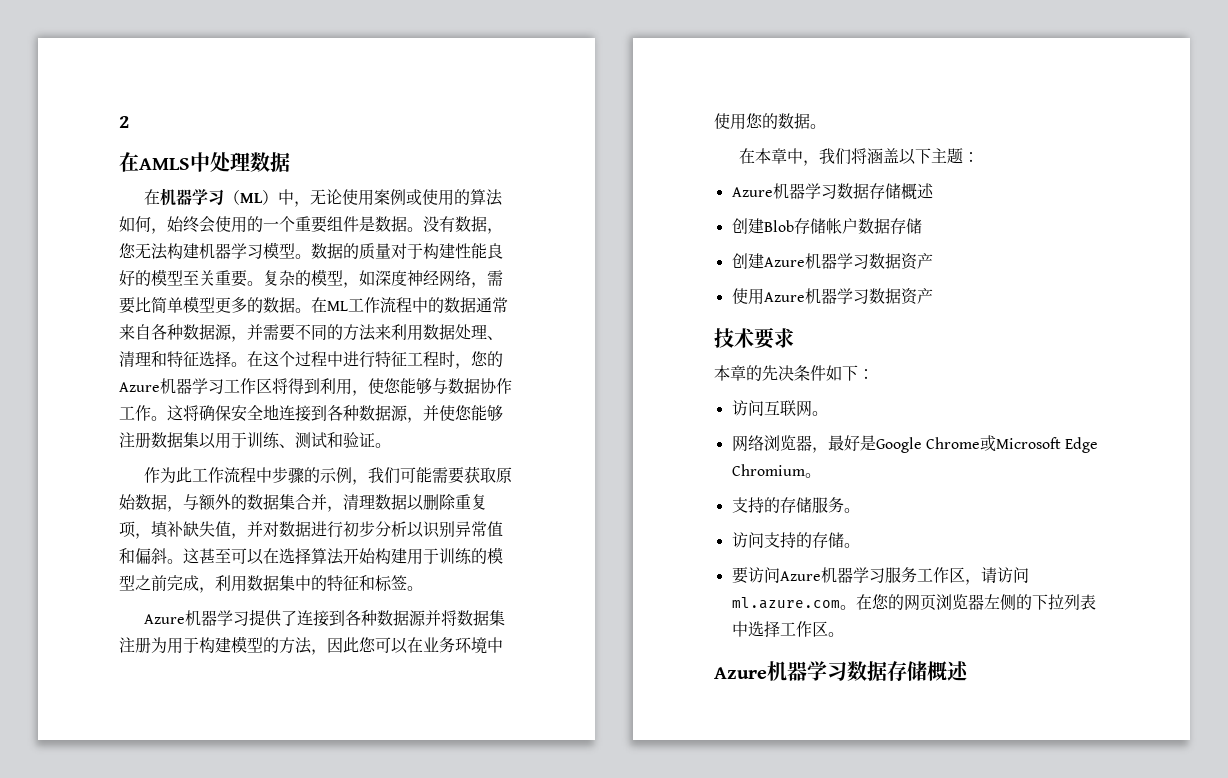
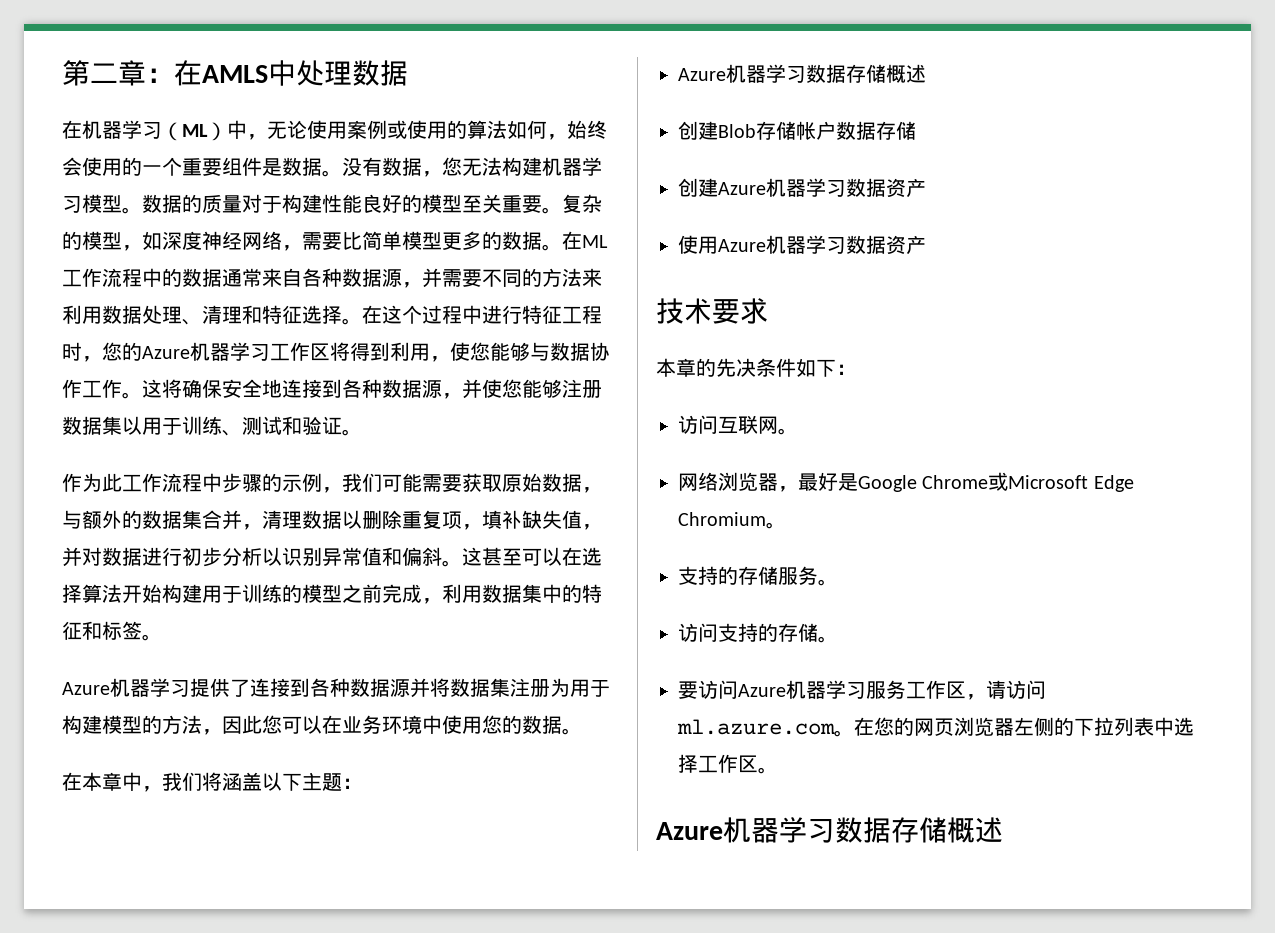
[119,116,129,128] 2 // -> [62,60,174,86] 第二章：

